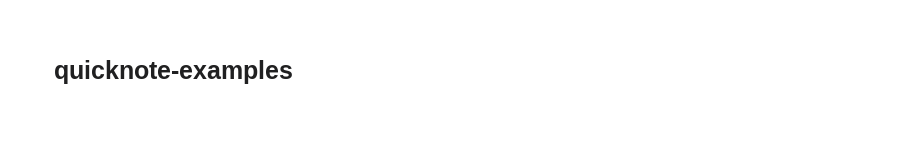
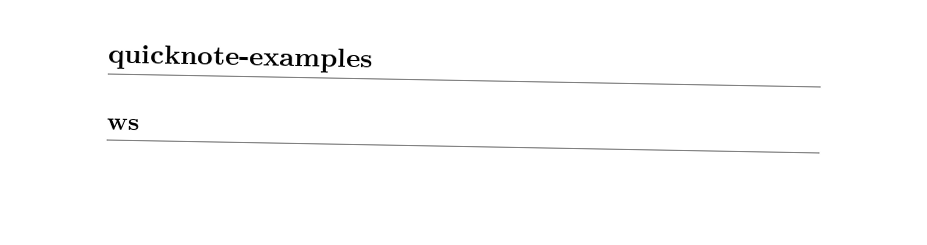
(293, 72) none -> [106,118,140,131] // ws

